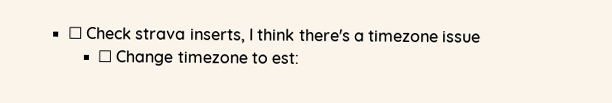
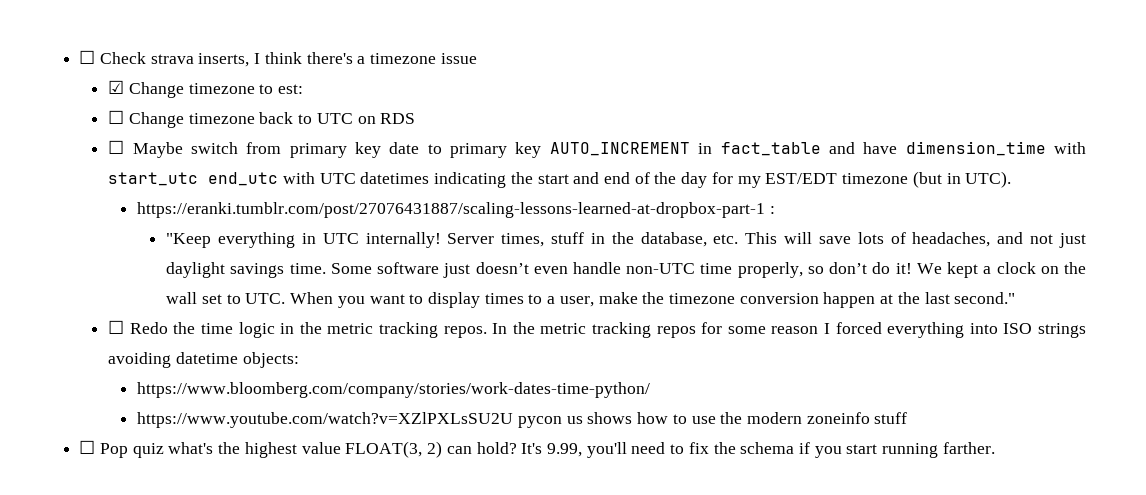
[97,50,114,63] ☐ -> [108,80,125,94] ☑
(300, 58) none -> [108,110,416,128] [108,140,1087,158] [108,171,1012,188] [137,202,775,218] [166,232,1086,248] [166,262,1086,278] [166,292,1016,308] [108,320,1086,338] [108,352,299,368] [137,382,651,398] [137,412,908,428] [79,440,995,458] // ☐ Change timezone back to UTC on RDS // ☐ Maybe switch from primary key date to primary key AUTO_INCREMENT in fact_table and have dimension_time with start_utc end_utc with UTC datetimes indicating the start and end of the day for my EST/EDT timezone (but in UTC). // https://eranki.tumblr.com/post/27076431887/scaling-lessons-learned-at-dropbox-part-1 : // "Keep everything in UTC internally! Server times, stuff in the database, etc. This will save lots of headaches, and not just daylight savings time. Some software just doesn’t even handle non-UTC time properly, so don’t do it! We kept a clock on the wall set to UTC. When you want to display times to a user, make the timezone conversion happen at the last second." // ☐ Redo the time logic in the metric tracking repos. In the metric tracking repos for some reason I forced everything into ISO strings avoiding datetime objects: // https://www.bloomberg.com/company/stories/work-dates-time-python/ // https://www.youtube.com/watch?v=XZlPXLsSU2U pycon us shows how to use the modern zoneinfo stuff // ☐ Pop quiz what's the highest value FLOAT(3, 2) can hold? It's 9.99, you'll need to fix the schema if you start running farther.

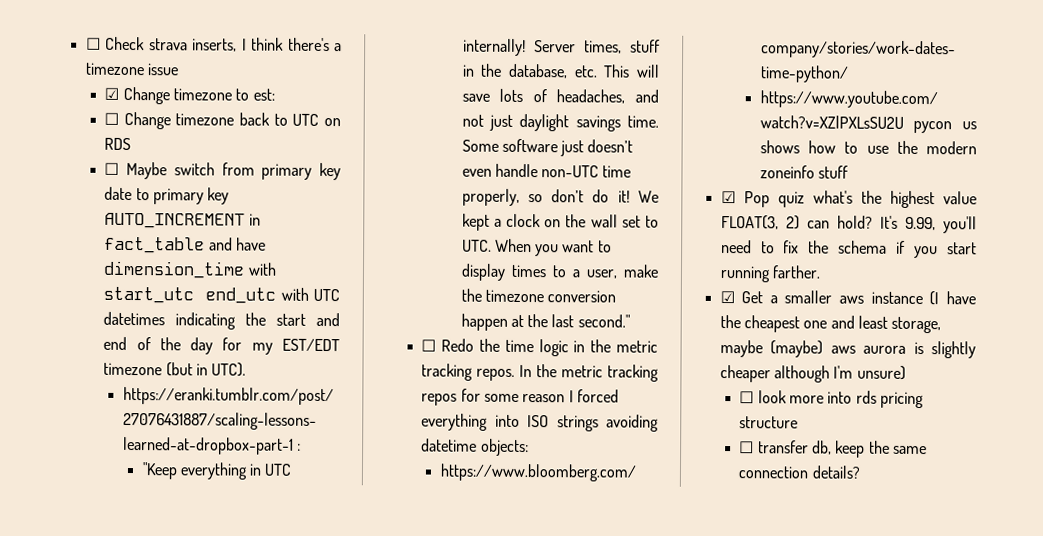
[79,440,96,454] ☐ -> [720,191,736,204] ☑
(995, 448) none -> [719,290,976,306] [719,315,942,334] [719,340,976,359] [719,365,906,383] [739,390,924,409] [739,416,799,429] [739,440,927,458] [738,465,861,479] // ☑ Get a smaller aws instance (I have the cheapest one and least storage, maybe (maybe) aws aurora is slightly cheaper although I'm unsure) // ☐ look more into rds pricing structure // ☐ transfer db, keep the same connection details?

